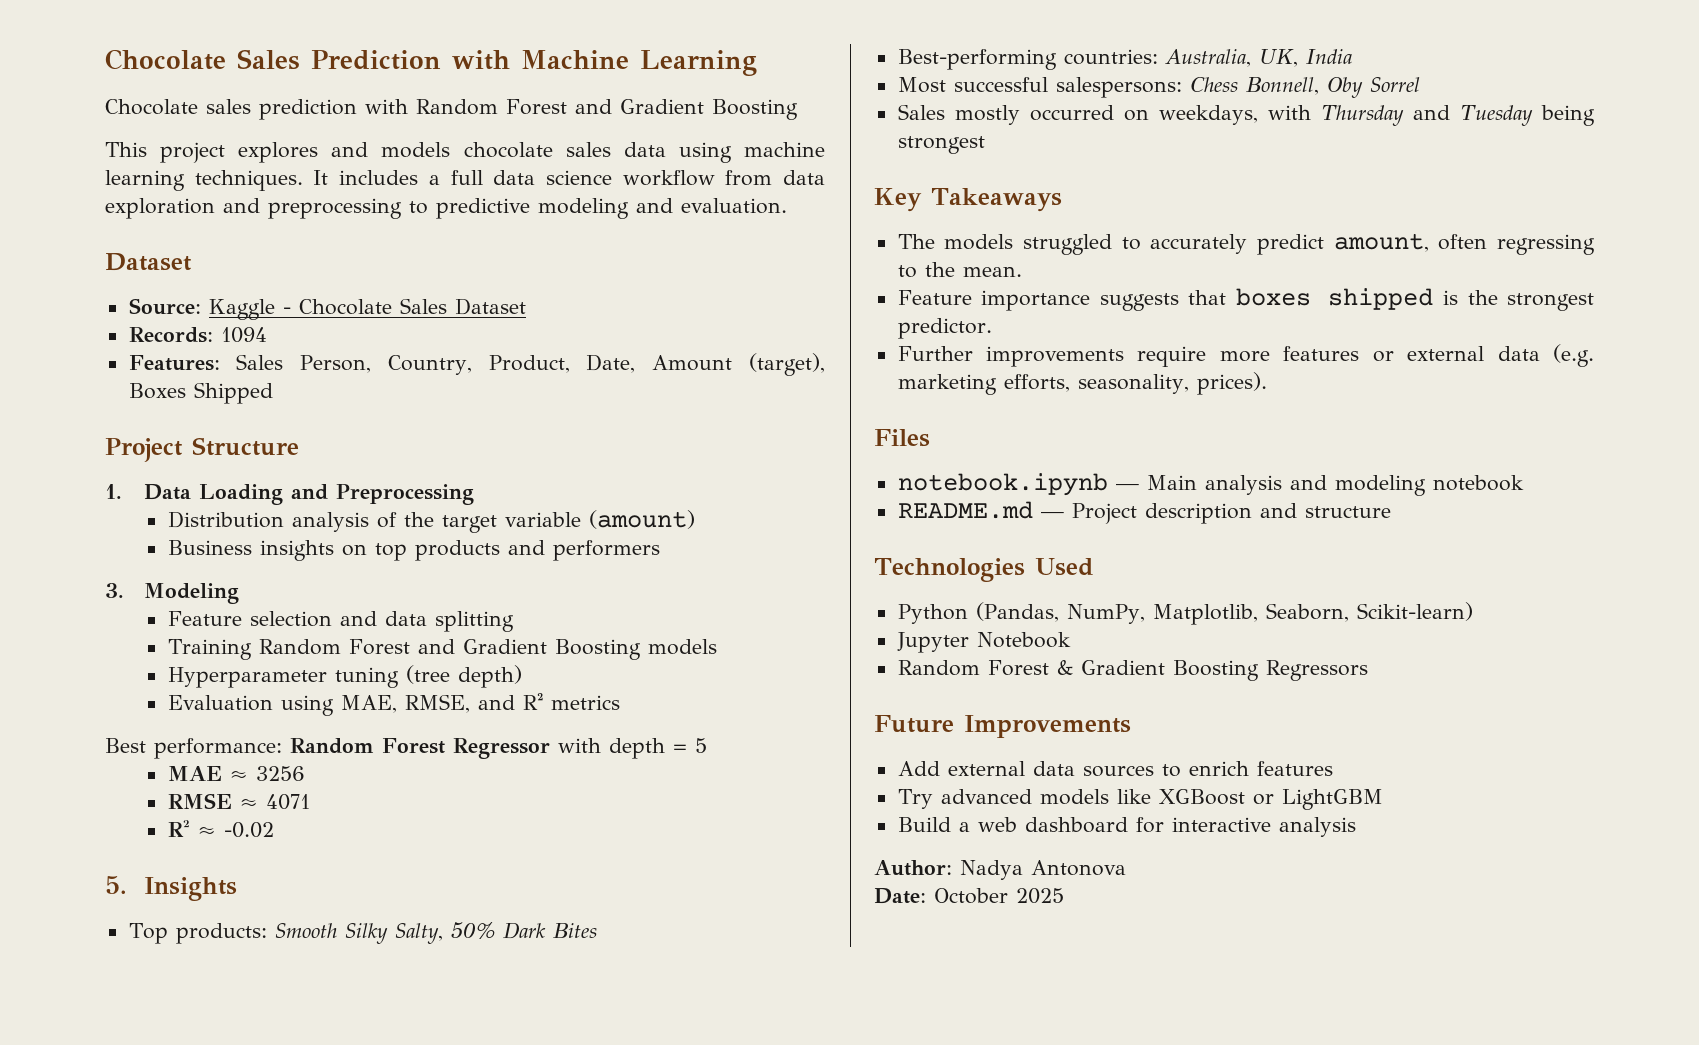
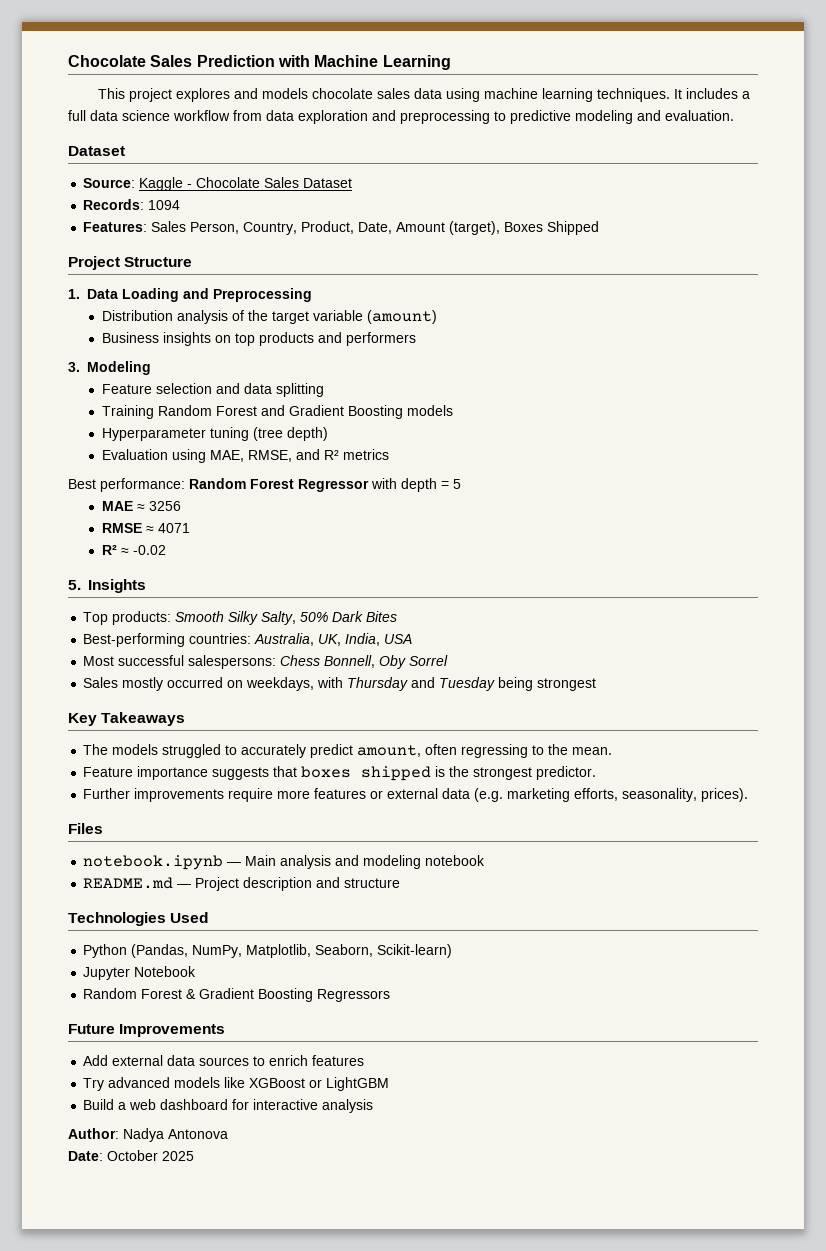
[105,99,798,120] // Chocolate sales prediction with Random Forest and Gradient Boosting -> (451, 62) none
[1305,49,1352,64] India -> [345,633,413,646] India, USA

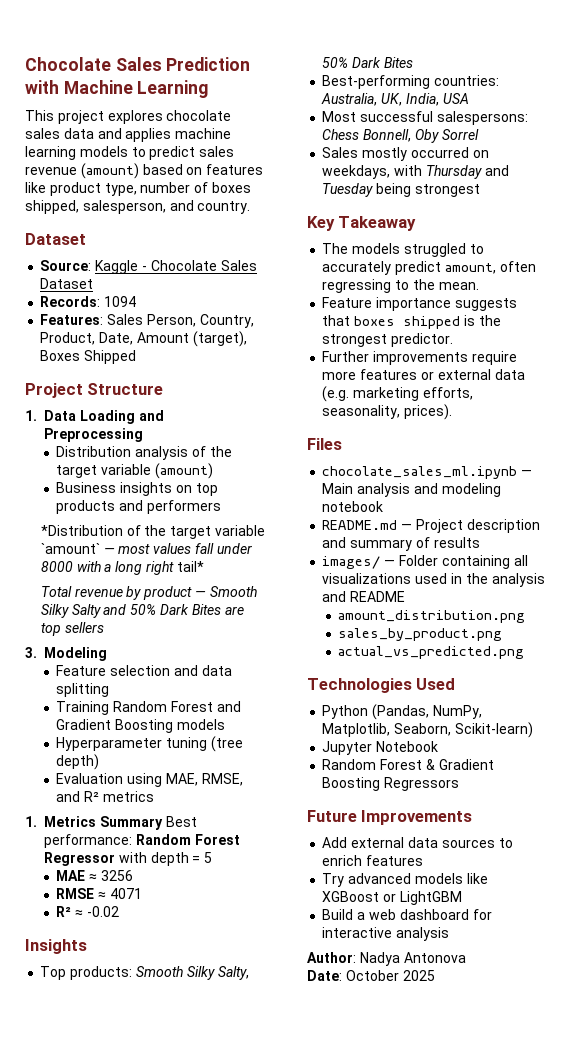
[234,88,309,99] and models -> (163, 117) none
[446,88,751,102] [68,110,734,124] using machine learning techniques. It includes a full data science workflow from data exploration and preprocessing to predictive modeling and evaluation. -> [97,128,232,142] [25,146,235,160] [25,163,264,179] [25,182,251,196] [25,200,251,214] and applies machine learning models to predict sales revenue (amount) based on features like product type, number of boxes shipped, salesperson, and country.
(416, 339) none -> [40,525,266,539] [40,543,252,554] [40,561,204,575] [40,586,257,600] [40,604,244,618] [40,622,104,636] // *Distribution of the target variable `amount` — most values fall under 8000 with a long right tail* // Total revenue by product — Smooth Silky Salty and 50% Dark Bites are top sellers
(389, 454) none -> [25,816,163,830] 1. Metrics Summary
[68,580,81,590] 5. -> (119, 911) none
[101,712,186,726] Takeaways -> [338,216,417,231] Takeaway
[83,855,224,870] notebook.ipynb -> [322,466,518,479] chocolate_sales_ml.ipynb
[344,878,401,888] structure -> [350,537,480,551] [322,555,528,569] [322,573,545,587] [322,591,406,602] [338,610,526,623] [338,628,503,641] [338,646,525,659] summary of results // images/ — Folder containing all visualizations used in the analysis and README // amount_distribution.png // sales_by_product.png // actual_vs_predicted.png

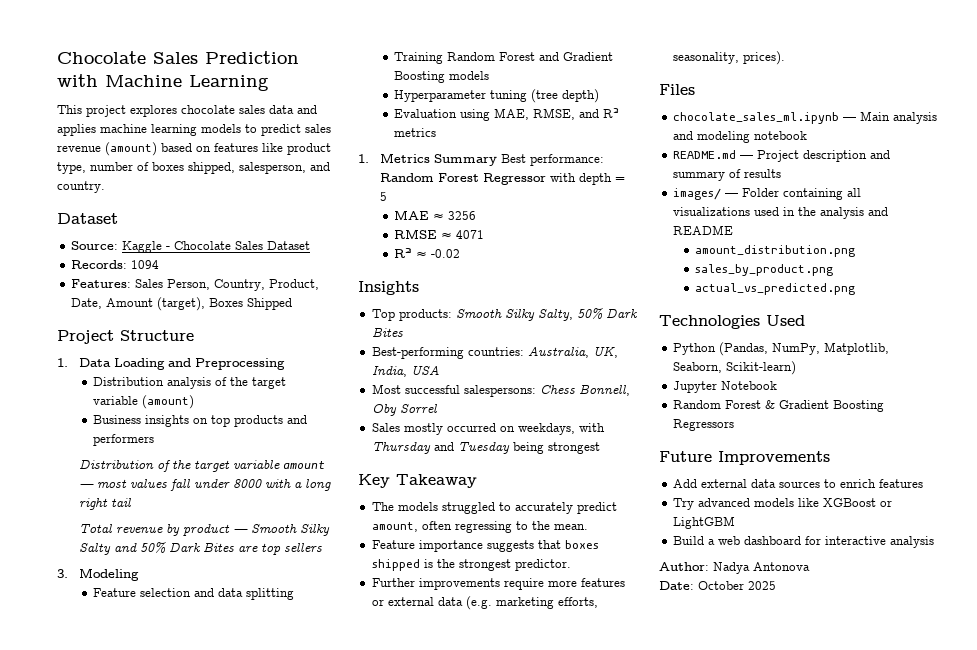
[40,525,266,539] [40,543,100,554] *Distribution of the target variable `amount` -> [79,459,326,472] Distribution of the target variable amount
[176,561,204,572] tail* -> [111,498,133,507] tail

